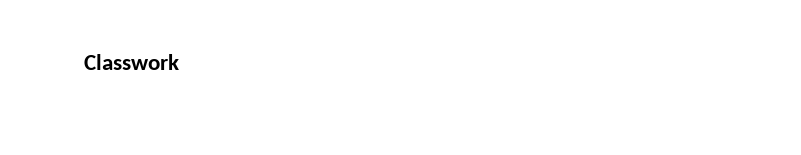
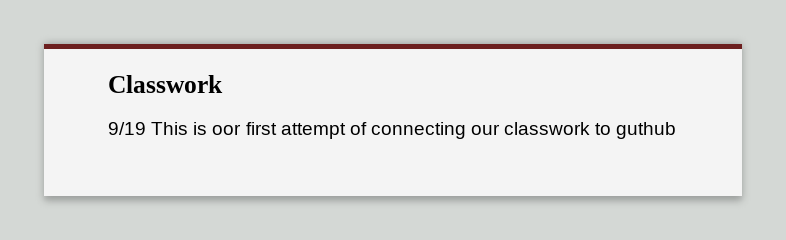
(179, 62) none -> [108,122,677,139] // 9/19 This is oor first attempt of connecting our classwork to guthub

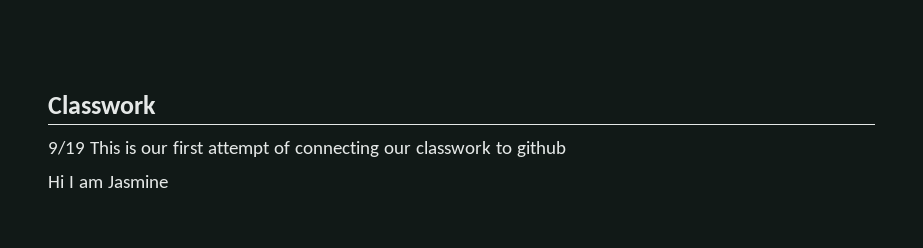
[212,124,242,135] oor -> [140,145,168,154] our
[616,122,677,139] guthub -> [516,141,566,157] [48,175,168,188] github // Hi I am Jasmine

